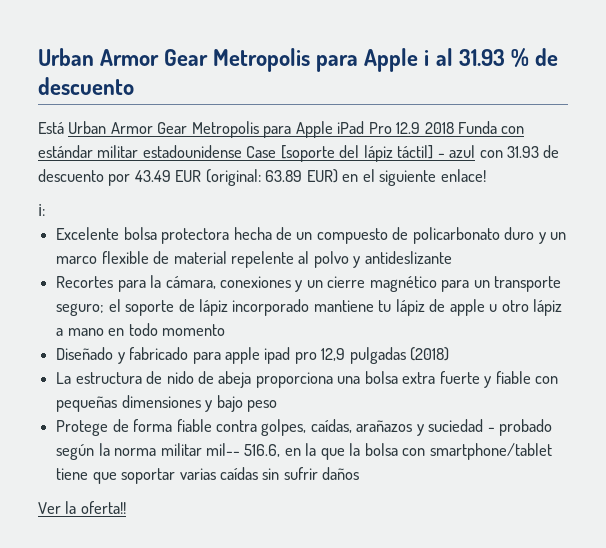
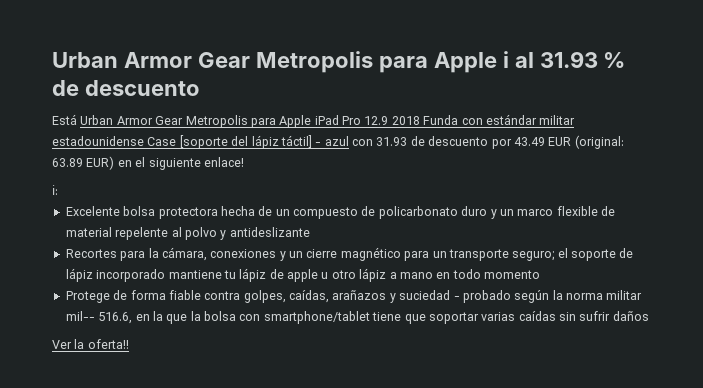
[56,347,450,364] [56,371,559,388] [56,395,277,412] // Diseñado y fabricado para apple ipad pro 12,9 pulgadas (2018) // La estructura de nido de abeja proporciona una bolsa extra fuerte y fiable con pequeñas dimensiones y bajo peso -> (540, 274) none

